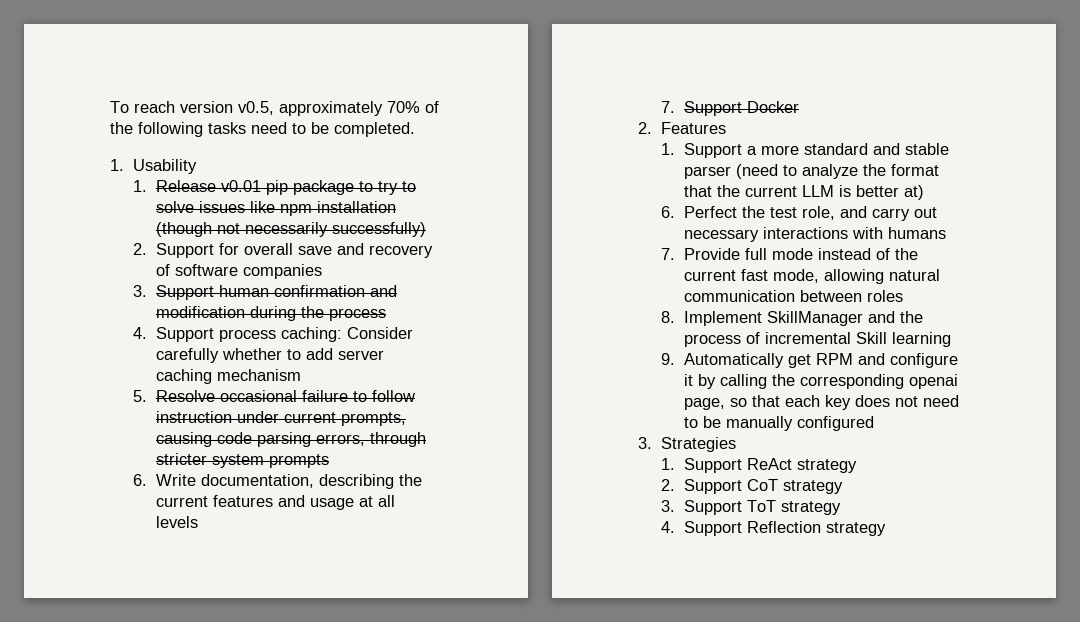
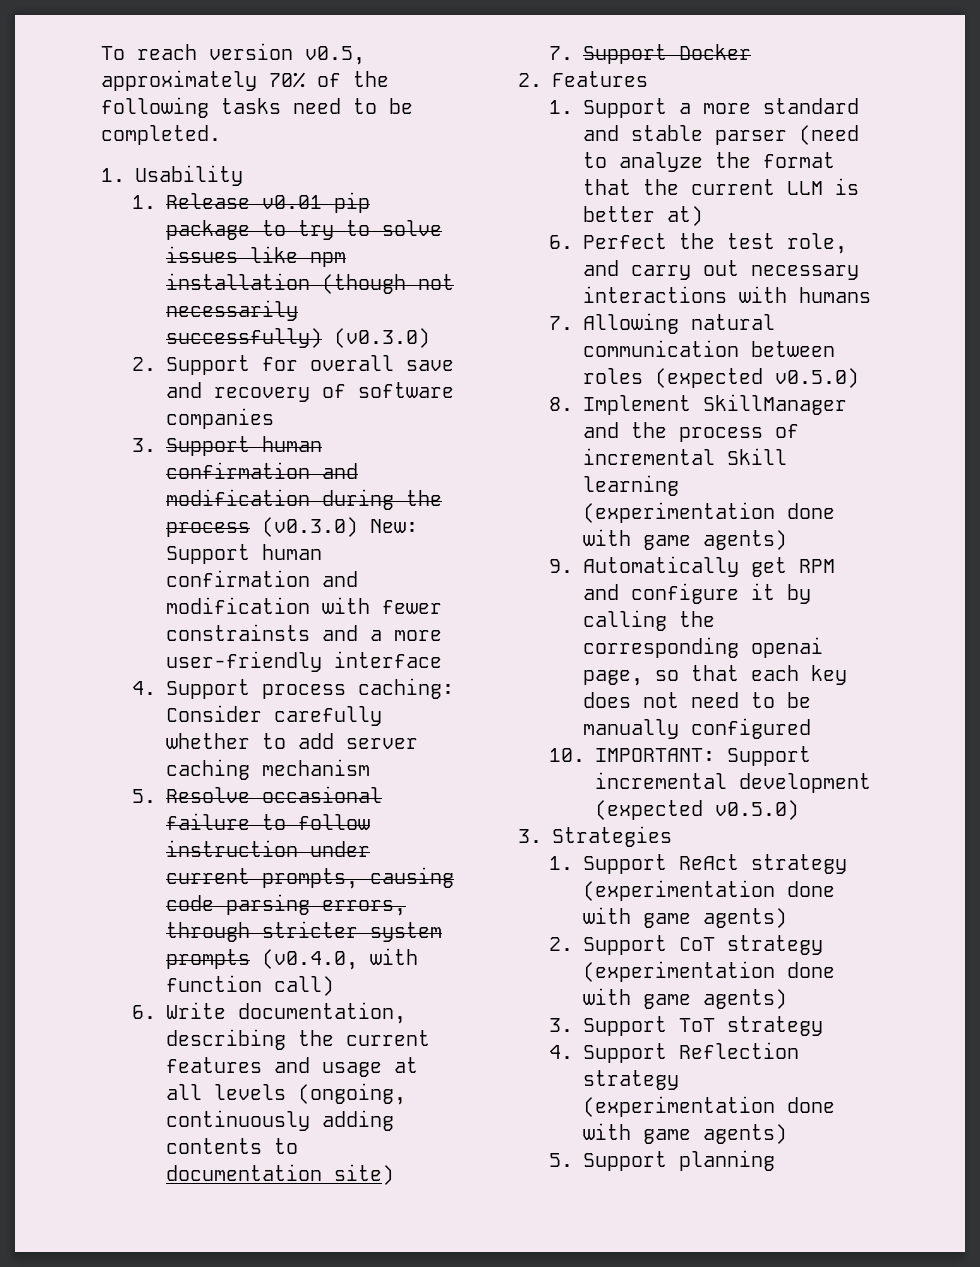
(427, 229) none -> [333,328,430,348] (v0.3.0)
(387, 314) none -> [261,517,418,537] [165,544,322,564] [165,570,358,587] [165,597,442,614] [165,624,442,641] [165,651,442,672] (v0.3.0) New: Support human confirmation and modification with fewer constrainsts and a more user-friendly interface
(330, 461) none -> [261,948,418,970] [165,975,334,996] (v0.4.0, with function call)
(199, 522) none -> [297,1083,406,1105] [165,1110,394,1131] [165,1138,298,1154] [165,1164,394,1185] (ongoing, continuously adding contents to documentation site)
[684,248,919,260] [684,269,885,284] Provide full mode instead of the current fast mode, allowing -> [582,313,679,334] Allowing
(904, 296) none -> [654,368,859,388] (expected v0.5.0)
(952, 339) none -> [582,502,835,523] [582,529,787,550] (experimentation done with game agents)
(875, 423) none -> [548,746,811,766] [594,772,871,793] [594,800,799,820] // 10. IMPORTANT: Support incremental development (expected v0.5.0)
(858, 466) none -> [582,880,835,901] [582,907,787,928] (experimentation done with game agents)
(844, 487) none -> [582,961,835,982] [582,988,787,1009] (experimentation done with game agents)
(887, 529) none -> [582,1096,835,1117] [582,1123,787,1144] [548,1150,775,1171] (experimentation done with game agents) // 5. Support planning

